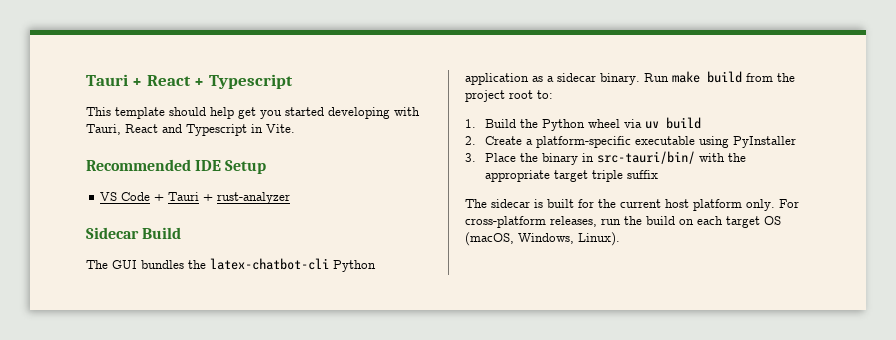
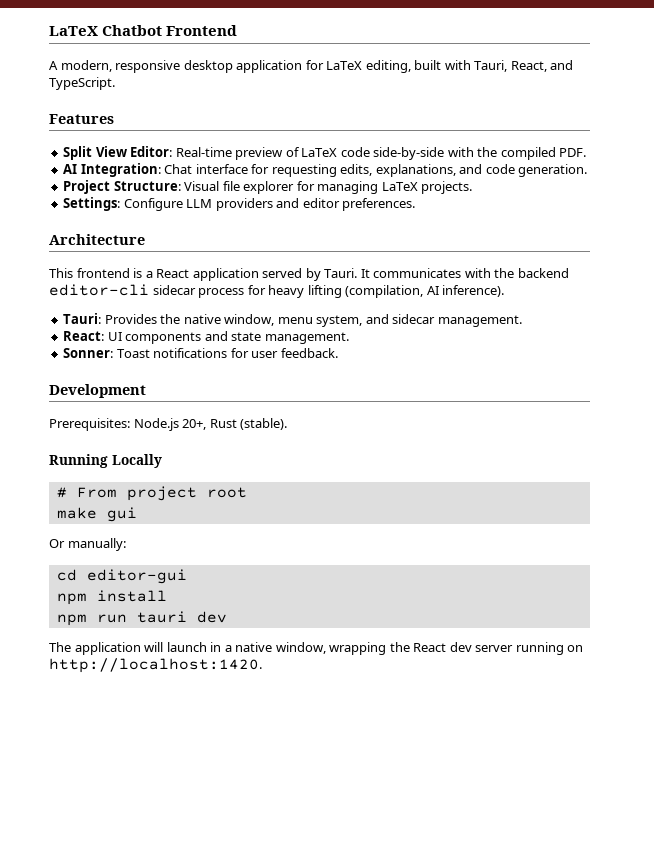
[86,74,293,89] [86,107,420,119] [86,124,295,136] [86,159,267,174] [100,192,291,204] [86,227,182,239] [86,258,376,272] [465,71,795,85] [465,90,553,102] [465,117,701,131] [465,136,796,148] [465,151,746,165] [484,170,658,182] [465,199,799,211] [465,216,781,228] [465,232,620,246] Tauri + React + Typescript // This template should help get you started developing with Tauri, React and Typescript in Vite. // Recommended IDE Setup // VS Code + Tauri + rust-analyzer // Sidecar Build // The GUI bundles the latex-chatbot-cli Python application as a sidecar binary. Run make build from the project root to: // 1. Build the Python wheel via uv build // 2. Create a platform-specific executable using PyInstaller // 3. Place the binary in src-tauri/bin/ with the appropriate target triple suffix // The sidecar is built for the current host platform only. For cross-platform releases, run the build on each target OS (macOS, Windows, Linux). -> [49,25,238,36] [49,60,574,73] [49,77,115,90] [49,114,114,124] [63,146,587,160] [63,163,588,177] [63,180,473,194] [63,197,416,211] [49,234,145,245] [49,268,569,281] [49,284,505,298] [63,313,522,327] [63,331,349,344] [63,348,338,358] [49,384,146,398] [49,418,288,431] [49,454,162,468] [56,486,247,501] [56,507,137,522] [49,538,126,551] [56,569,187,584] [56,590,167,605] [56,611,227,626] [49,642,584,655] [49,658,262,673] LaTeX Chatbot Frontend // A modern, responsive desktop application for LaTeX editing, built with Tauri, React, and TypeScript. // Features // Split View Editor: Real-time preview of LaTeX code side-by-side with the compiled PDF. // AI Integration: Chat interface for requesting edits, explanations, and code generation. // Project Structure: Visual file explorer for managing LaTeX projects. // Settings: Configure LLM providers and editor preferences. // Architecture // This frontend is a React application served by Tauri. It communicates with the backend editor-cli sidecar process for heavy lifting (compilation, AI inference). // Tauri: Provides the native window, menu system, and sidecar management. // React: UI components and state management. // Sonner: Toast notifications for user feedback. // Development // Prerequisites: Node.js 20+, Rust (stable). // Running Locally // # From project root // make gui // Or manually: // cd editor-gui // npm install // npm run tauri dev // The application will launch in a native window, wrapping the React dev server running on http://localhost:1420.

